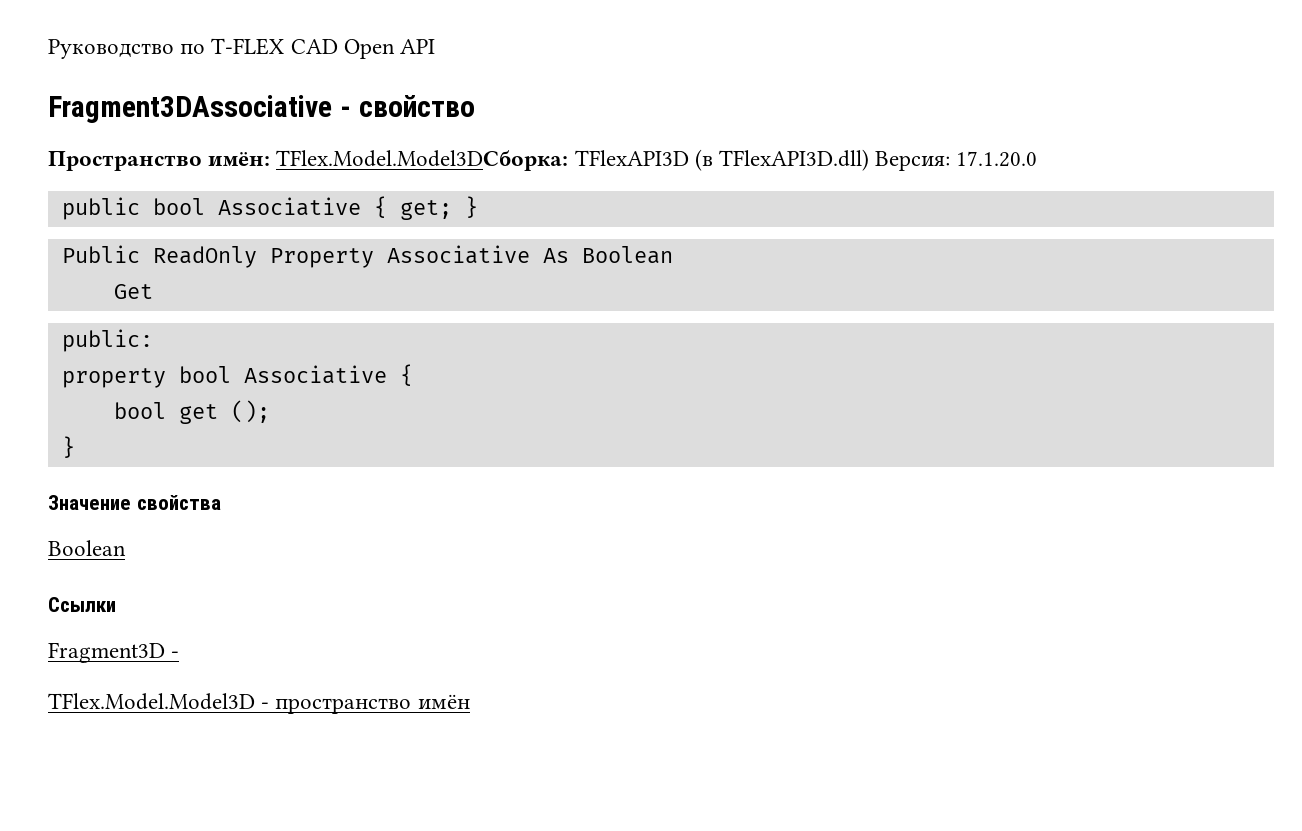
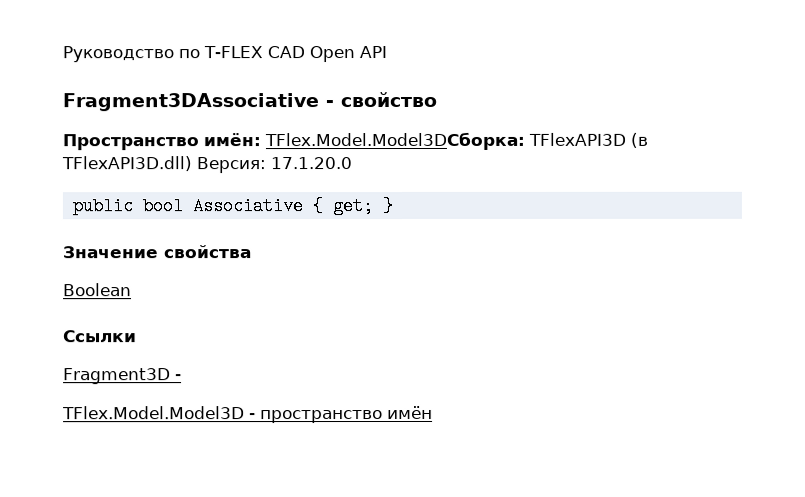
[61,245,673,268] [113,284,153,299] [61,329,153,352] [61,364,413,388] [113,400,270,424] [61,436,75,458] // Public ReadOnly Property Associative As Boolean // Get // public: // property bool Associative { // bool get (); // } -> (393, 206) none

